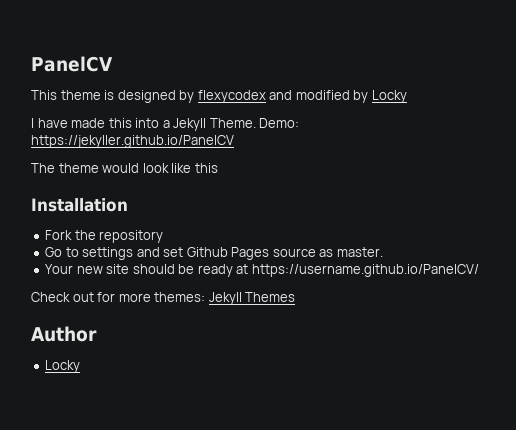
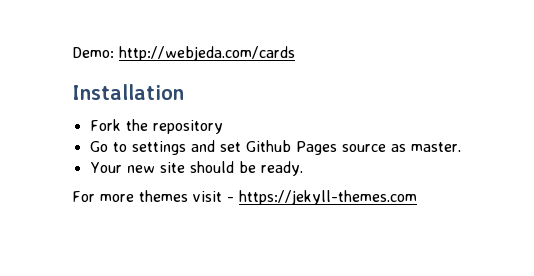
[31,56,113,72] [31,90,407,103] [31,118,300,131] [31,135,234,148] [31,163,218,173] PanelCV // This theme is designed by flexycodex and modified by Locky // I have made this into a Jekyll Theme. Demo: https://jekyller.github.io/PanelCV // The theme would look like this -> [72,46,295,61] Demo: http://webjeda.com/cards
[197,264,479,277] [31,292,296,305] [31,326,97,342] [45,360,81,373] ready at https://username.github.io/PanelCV/ // Check out for more themes: Jekyll Themes // Author // Locky -> [260,161,303,176] [72,190,417,205] ready. // For more themes visit - https://jekyll-themes.com

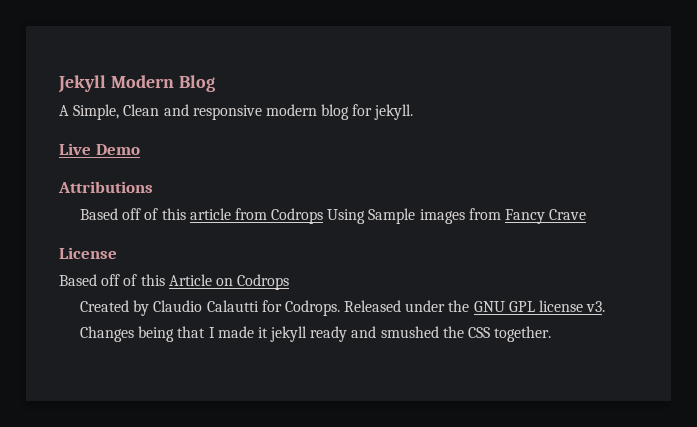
[72,46,295,61] [72,84,184,100] [89,119,223,134] [89,140,461,155] [89,161,303,176] [72,190,417,205] Demo: http://webjeda.com/cards // Installation // Fork the repository // Go to settings and set Github Pages source as master. // Your new site should be ready. // For more themes visit - https://jekyll-themes.com -> [58,75,215,93] [59,104,414,120] [59,143,140,155] [58,181,153,193] [79,208,587,224] [59,247,117,259] [59,274,290,290] [79,300,606,316] [79,326,552,342] Jekyll Modern Blog // A Simple, Clean and responsive modern blog for jekyll. // Live Demo // Attributions // Based off of this article from Codrops Using Sample images from Fancy Crave // License // Based off of this Article on Codrops // Created by Claudio Calautti for Codrops. Released under the GNU GPL license v3. // Changes being that I made it jekyll ready and smushed the CSS together.

